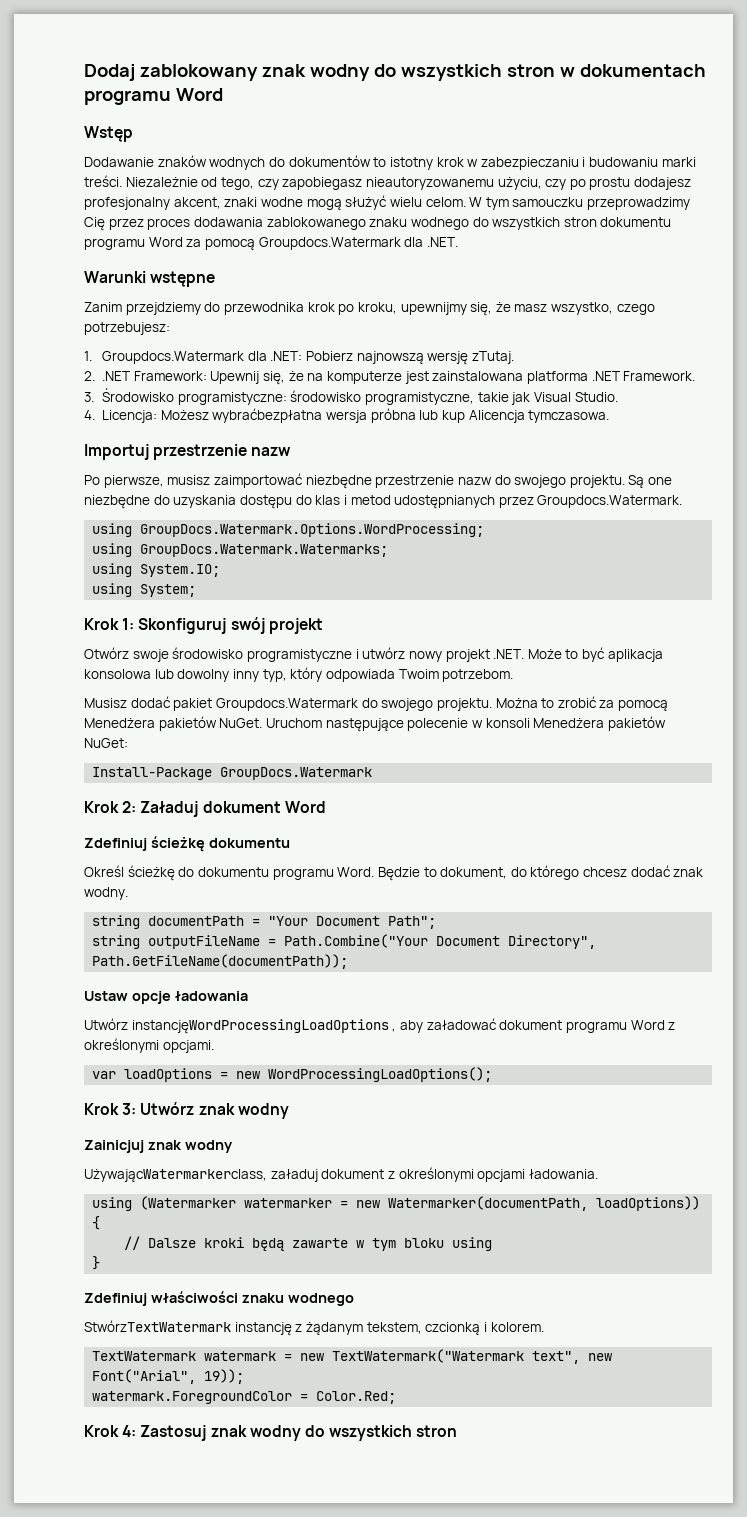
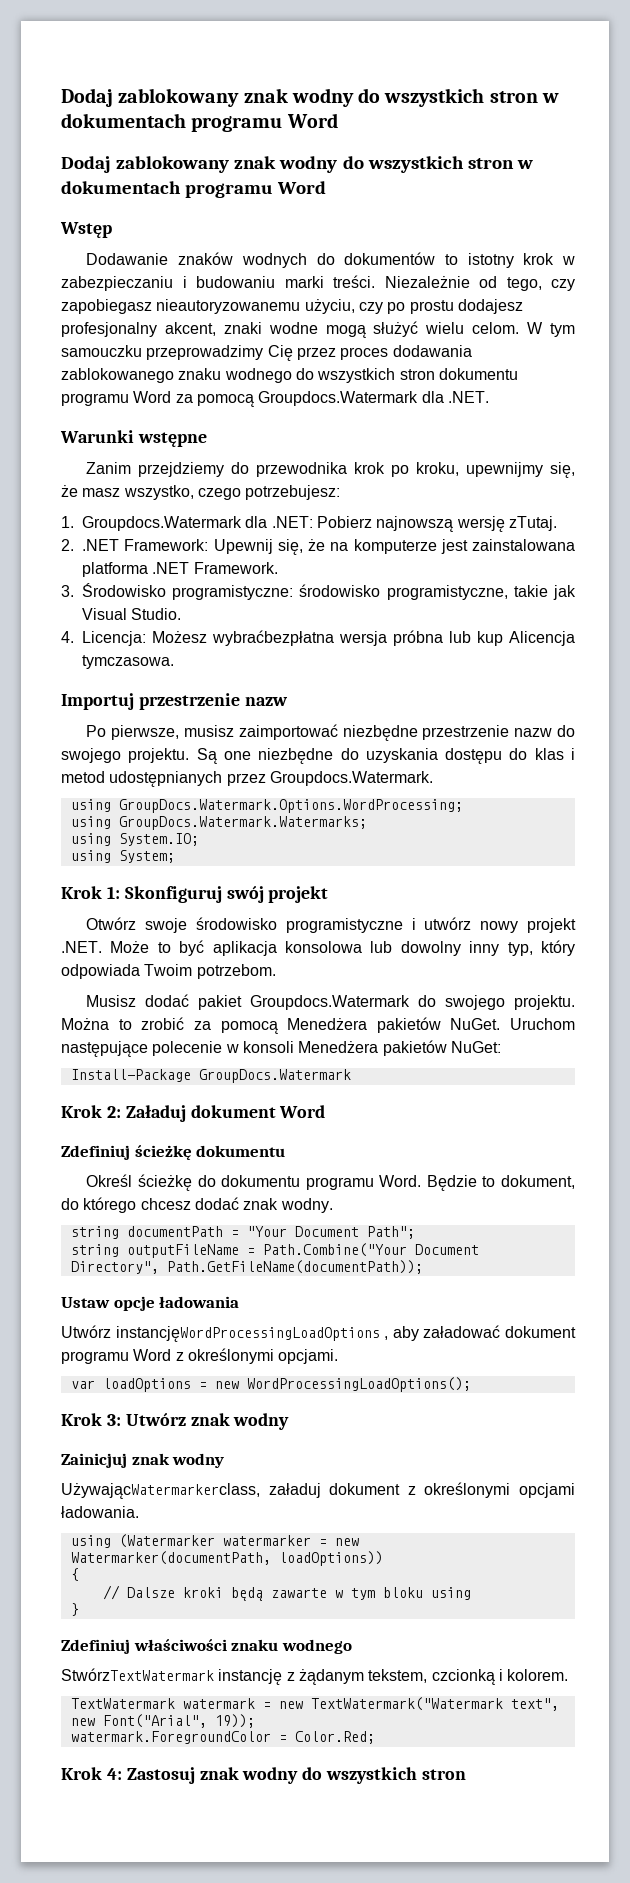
(223, 94) none -> [61,156,533,173] [61,181,327,198] // Dodaj zablokowany znak wodny do wszystkich stron w dokumentach programu Word

